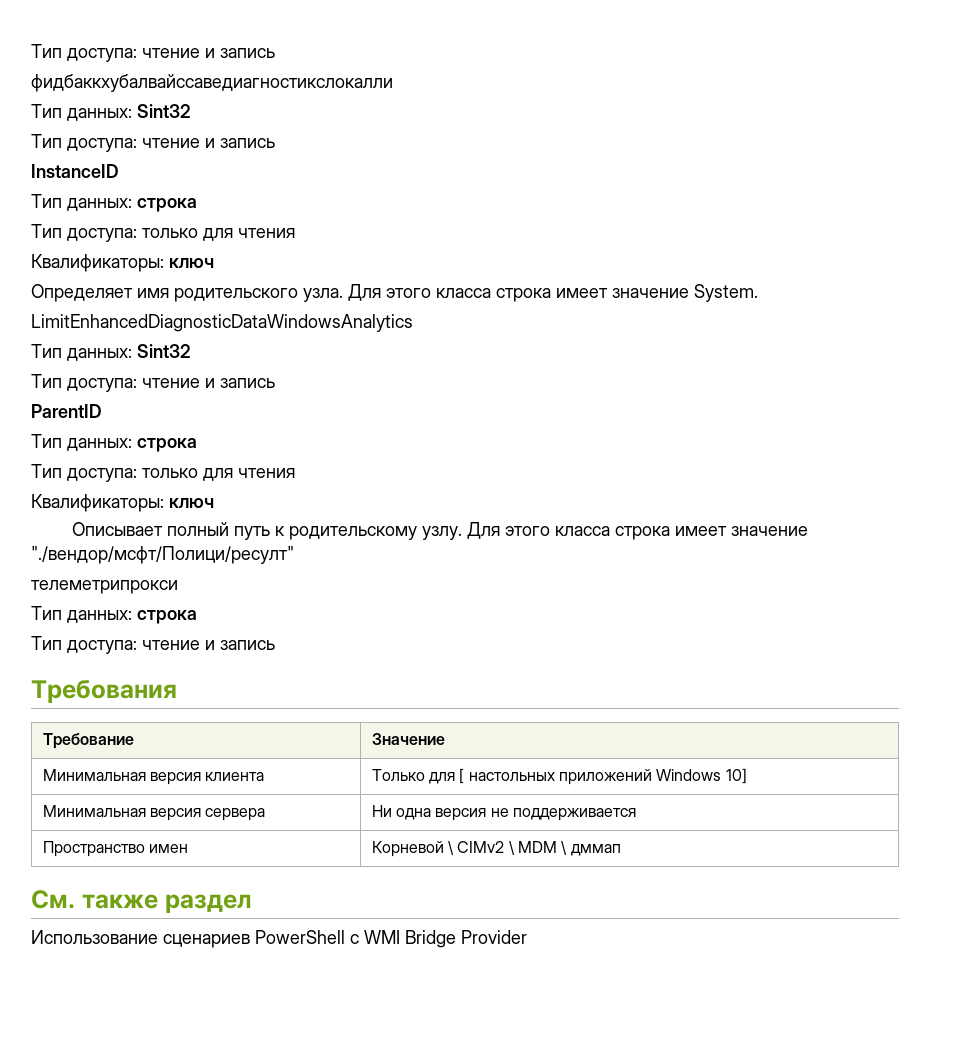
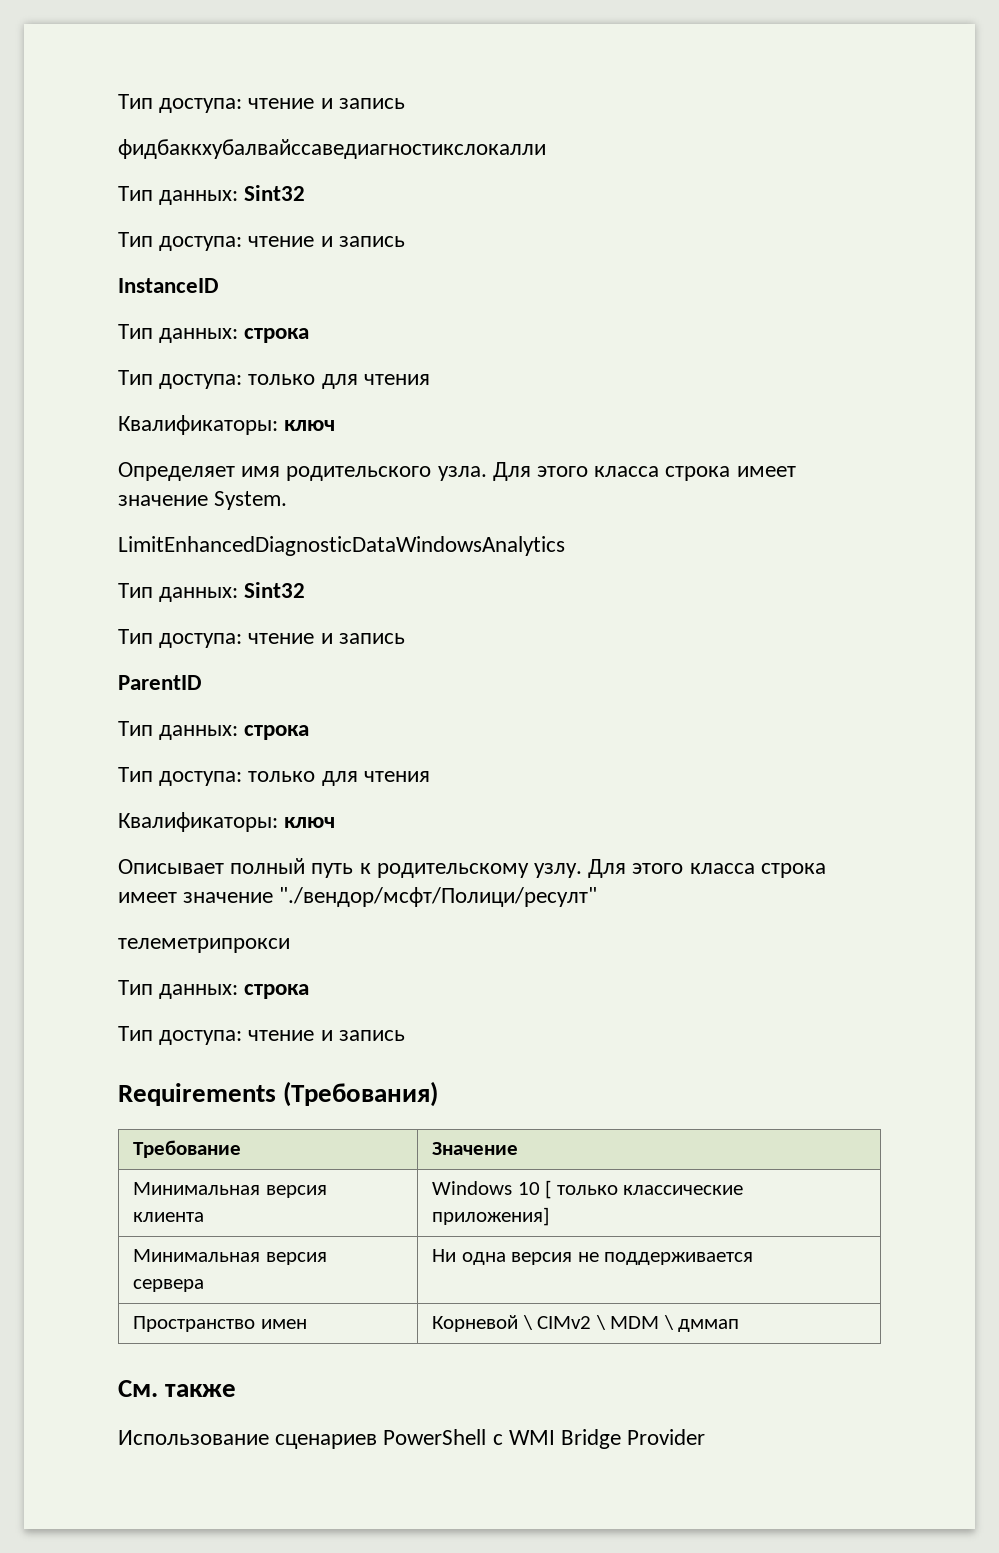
[31,679,177,703] Требования -> [118,1081,439,1107] Requirements (Требования)
[371,768,747,785] Только для [ настольных приложений Windows 10] -> [432,1180,744,1199] [432,1207,550,1226] Windows 10 [ только классические приложения]
[164,894,252,913] раздел -> (237, 1390) none

